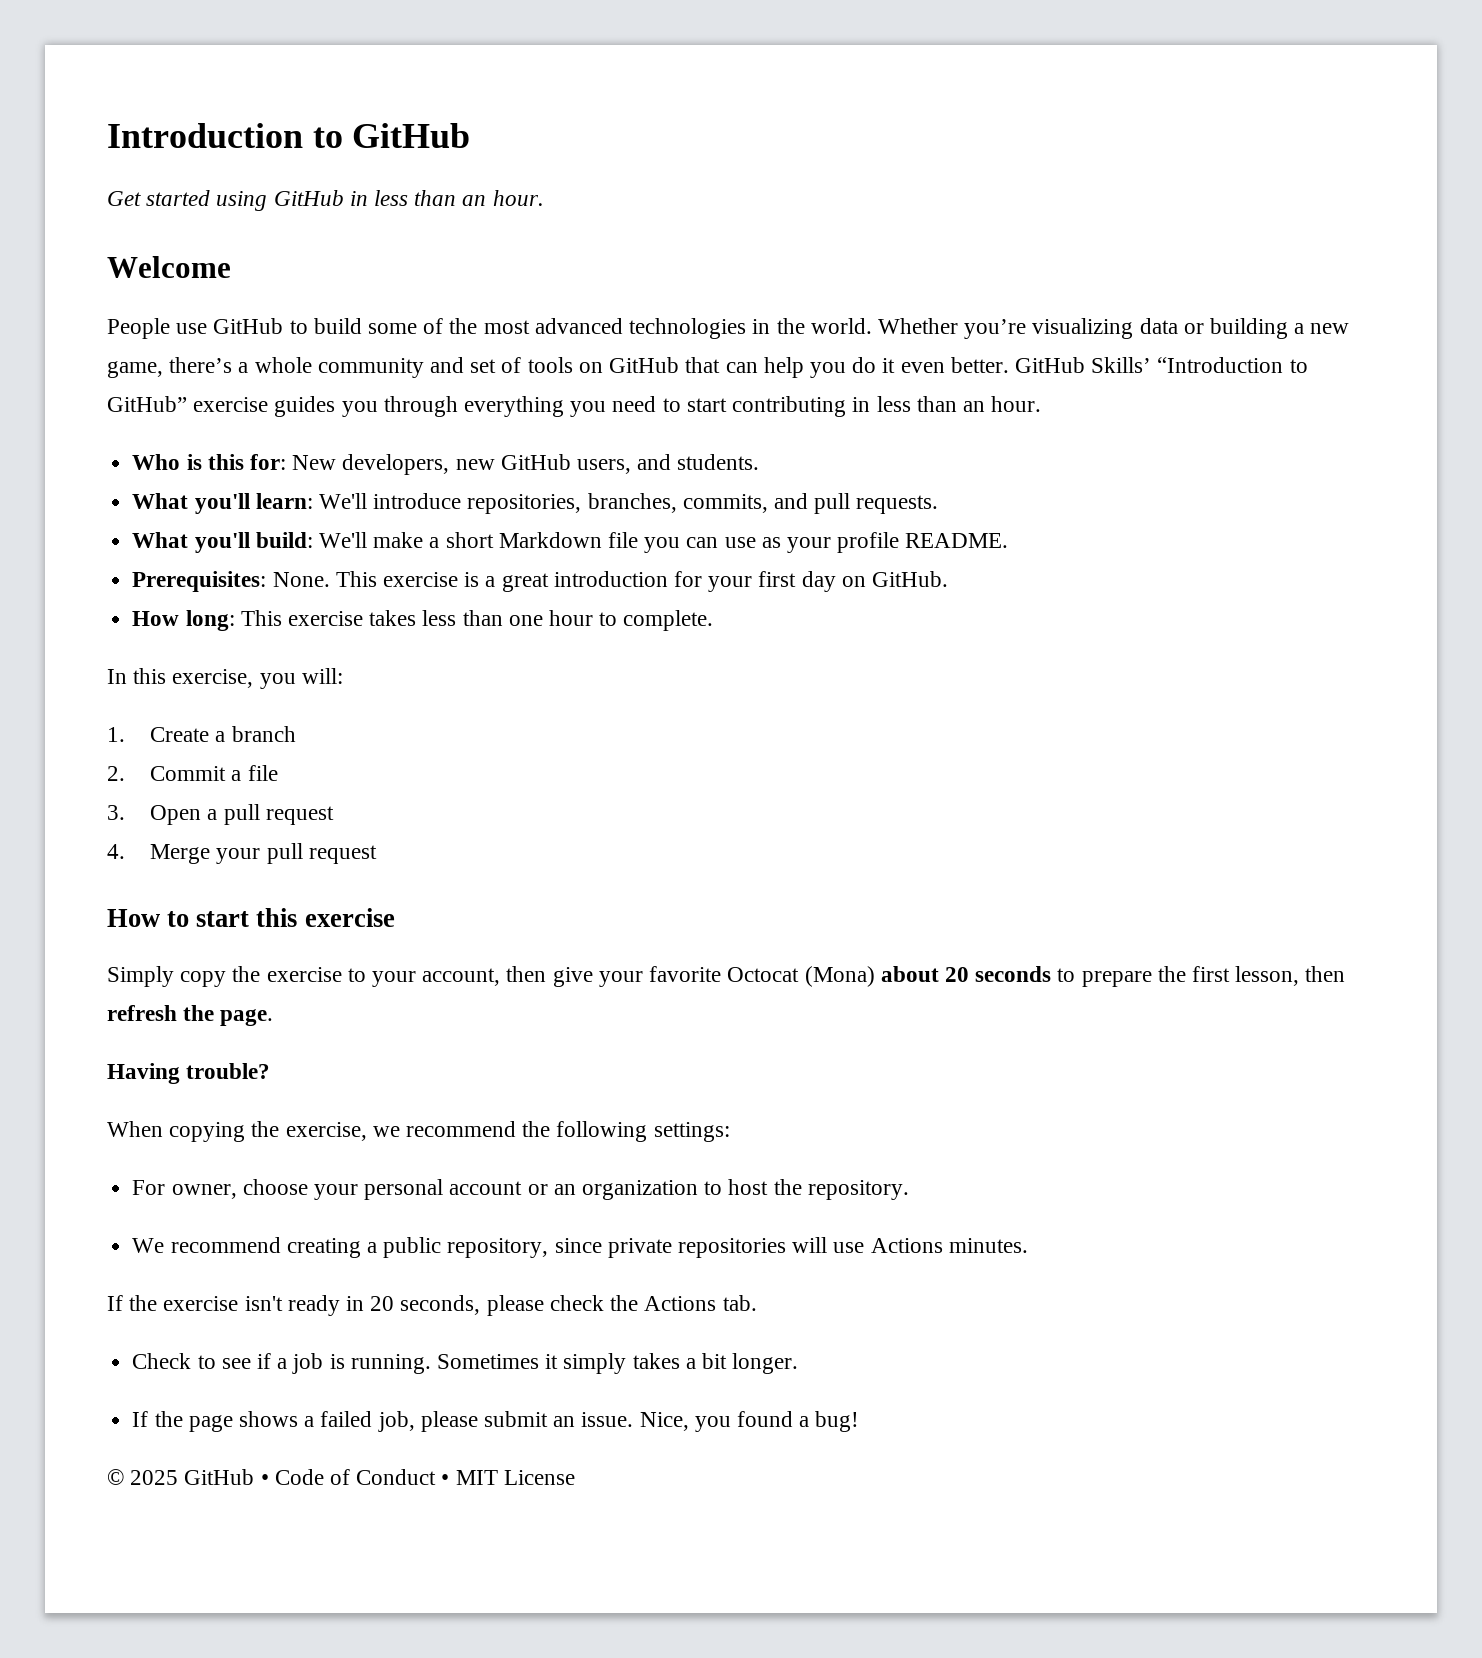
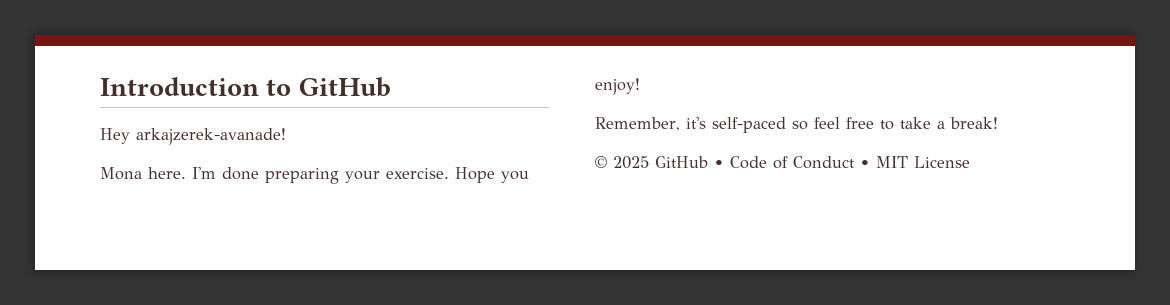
[107,190,544,211] [107,256,231,278] [107,318,1350,339] [107,357,1308,378] [107,396,1042,417] [132,454,760,475] [132,493,939,514] [132,532,1009,553] [132,571,949,592] [132,610,714,631] [107,668,343,689] [107,726,296,742] [107,765,278,781] [107,804,334,825] [107,843,377,864] [107,908,395,927] [107,966,1346,987] [107,1005,274,1026] [107,1063,271,1084] [107,1121,730,1142] [132,1179,909,1200] [132,1237,1028,1258] [107,1295,757,1316] [132,1353,799,1374] [132,1411,860,1432] Get started using GitHub in less than an hour. // Welcome // People use GitHub to build some of the most advanced technologies in the world. Whether you’re visualizing data or building a new game, there’s a whole community and set of tools on GitHub that can help you do it even better. GitHub Skills’ “Introduction to GitHub” exercise guides you through everything you need to start contributing in less than an hour. // Who is this for: New developers, new GitHub users, and students. // What you'll learn: We'll introduce repositories, branches, commits, and pull requests. // What you'll build: We'll make a short Markdown file you can use as your profile README. // Prerequisites: None. This exercise is a great introduction for your first day on GitHub. // How long: This exercise takes less than one hour to complete. // In this exercise, you will: // 1. Create a branch // 2. Commit a file // 3. Open a pull request // 4. Merge your pull request // How to start this exercise // Simply copy the exercise to your account, then give your favorite Octocat (Mona) about 20 seconds to prepare the first lesson, then refresh the page. // Having trouble? // When copying the exercise, we recommend the following settings: // For owner, choose your personal account or an organization to host the repository. // We recommend creating a public repository, since private repositories will use Actions minutes. // If the exercise isn't ready in 20 seconds, please check the Actions tab. // Check to see if a job is running. Sometimes it simply takes a bit longer. // If the page shows a failed job, please submit an issue. Nice, you found a bug! -> [100,128,286,145] [100,167,529,184] [595,78,640,95] [595,117,998,133] Hey arkajzerek-avanade! // Mona here. I'm done preparing your exercise. Hope you enjoy! // Remember, it's self-paced so feel free to take a break!

